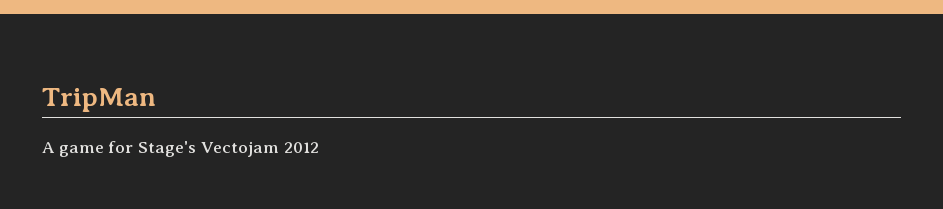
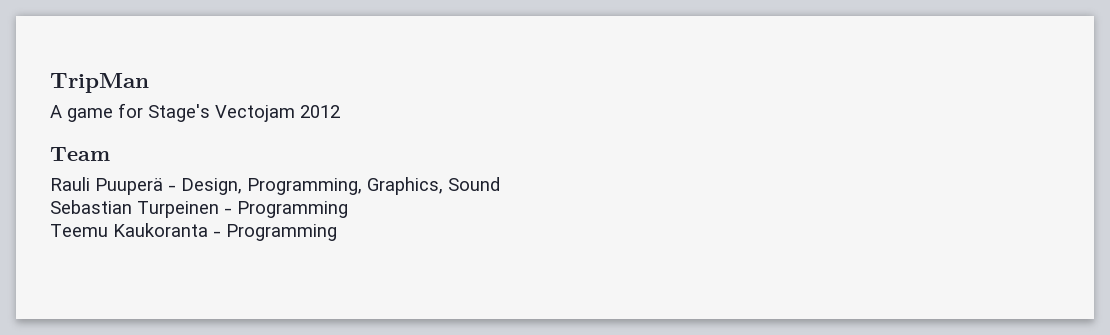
(319, 147) none -> [50,147,110,161] [50,177,500,195] [50,200,348,218] [50,223,337,241] // Team // Rauli Puuperä - Design, Programming, Graphics, Sound // Sebastian Turpeinen - Programming // Teemu Kaukoranta - Programming

